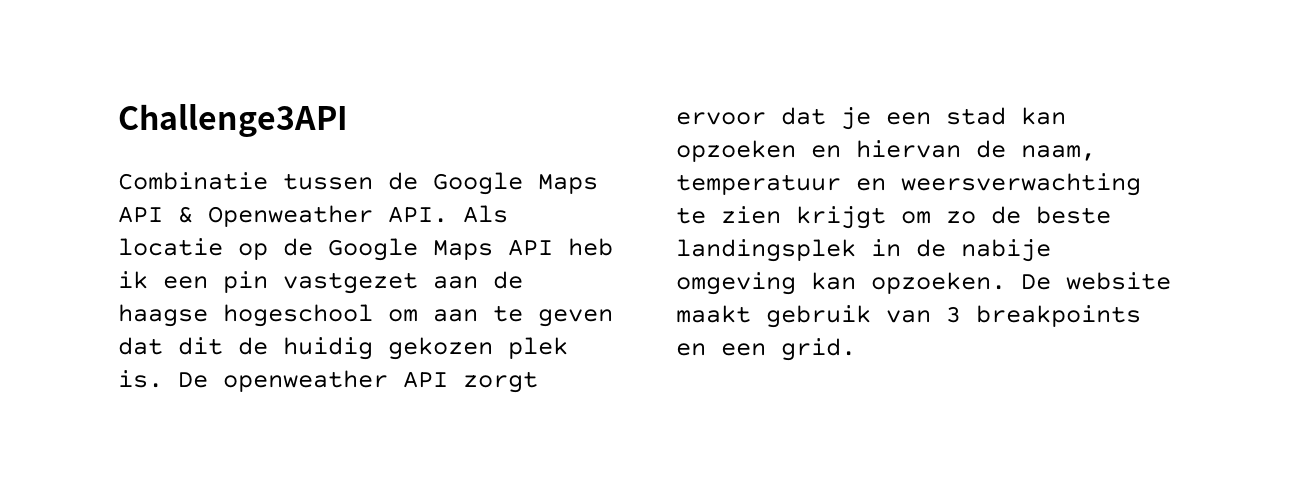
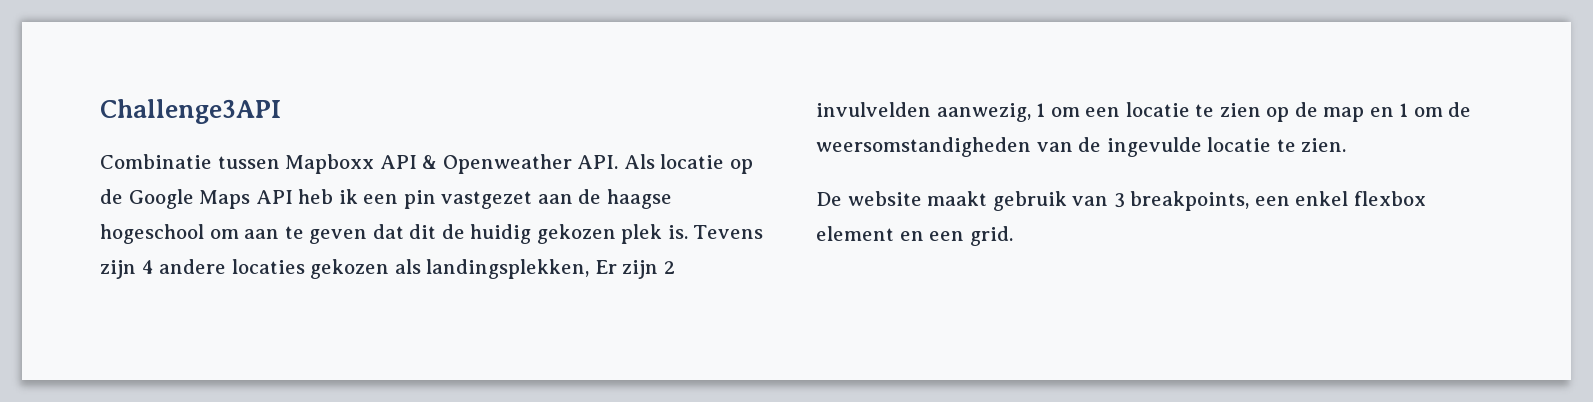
[388,172,598,195] de Google Maps -> [285,154,375,174] Mapboxx
[178,370,538,393] [676,107,1066,130] [676,140,1096,162] [676,173,1141,196] [676,206,1111,229] [676,239,1051,262] [676,272,1006,295] De openweather API zorgt ervoor dat je een stad kan opzoeken en hiervan de naam, temperatuur en weersverwachting te zien krijgt om zo de beste landingsplek in de nabije omgeving kan opzoeken. -> [693,225,764,239] [100,259,675,279] [816,102,1472,122] [816,137,1347,157] Tevens zijn 4 andere locaties gekozen als landingsplekken, Er zijn 2 invulvelden aanwezig, 1 om een locatie te zien op de map en 1 om de weersomstandigheden van de ingevulde locatie te zien. //
[976,305,1141,327] breakpoints -> [1130,191,1426,211] [816,226,894,241] breakpoints, een enkel flexbox element

